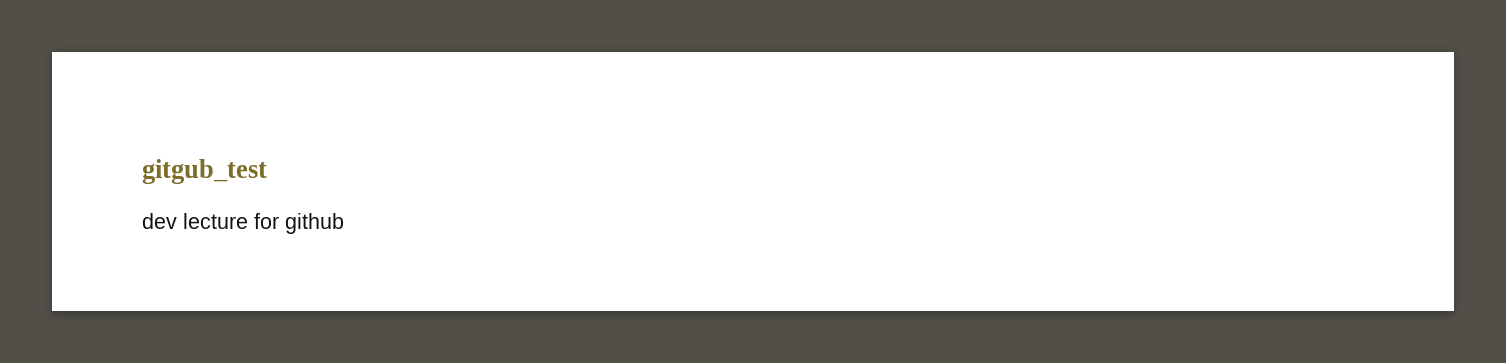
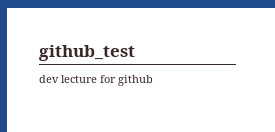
[142,159,267,184] gitgub_test -> [39,45,135,61] github_test

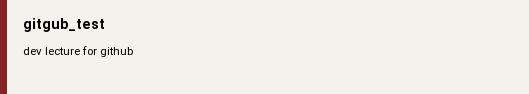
[39,45,135,61] github_test -> [23,18,105,32] gitgub_test

